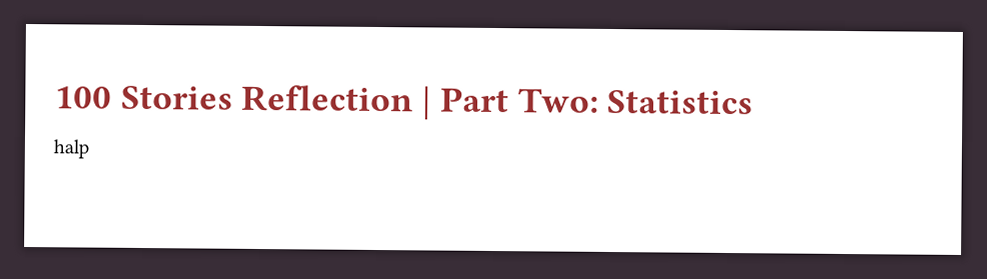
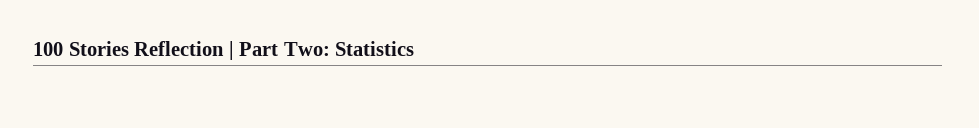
[53,139,89,159] // halp -> (415, 48) none

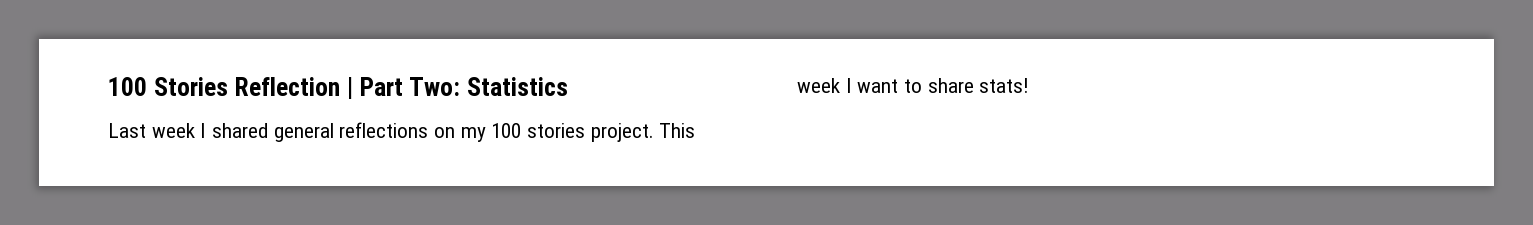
(415, 48) none -> [108,122,696,142] [797,78,1030,93] // Last week I shared general reflections on my 100 stories project. This week I want to share stats!

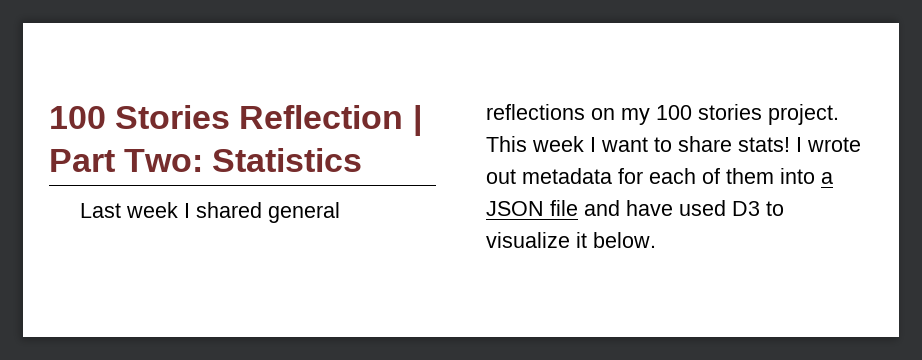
(1030, 85) none -> [796,137,861,152] [486,168,833,184] [486,200,784,216] [486,232,656,248] I wrote out metadata for each of them into a JSON file and have used D3 to visualize it below.

